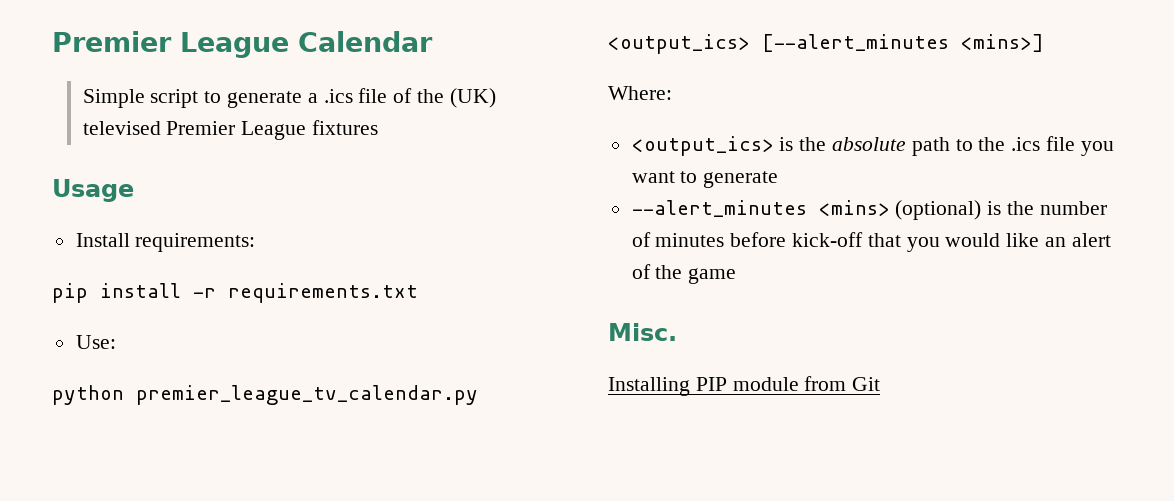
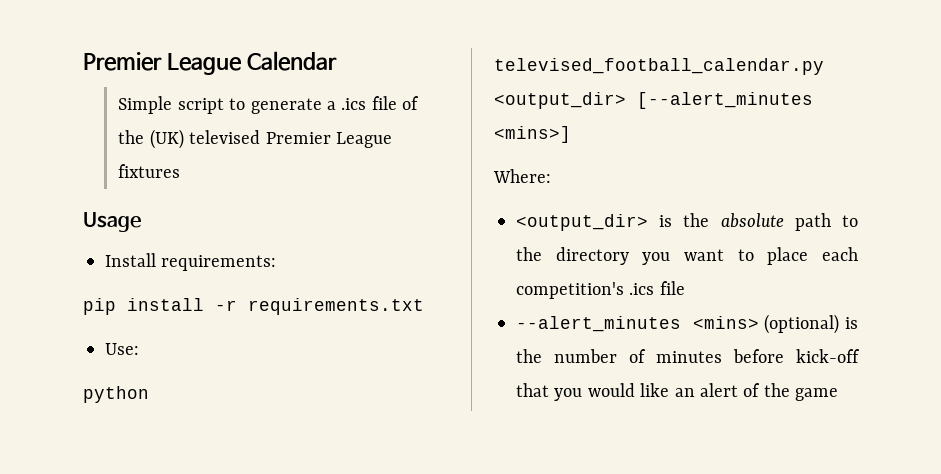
[136,385,478,405] [608,34,750,54] premier_league_tv_calendar.py <output_ics> -> [494,58,824,75] [494,92,626,109] televised_football_calendar.py <output_dir>
[631,136,774,156] <output_ics> -> [516,214,648,231] <output_dir>
[1011,136,1076,151] .ics file -> [555,247,629,265] directory
[703,171,779,188] generate -> [767,247,859,265] [516,281,685,299] place each competition's .ics file
[608,323,677,341] [608,376,881,396] // Misc. // Installing PIP module from Git -> (839, 394) none

